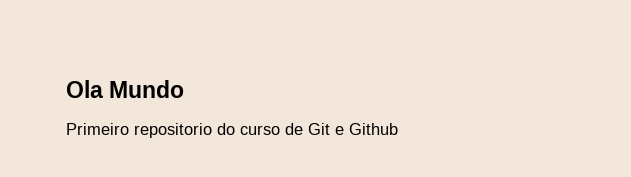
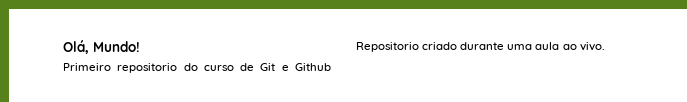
[66,80,185,98] Ola Mundo -> [63,40,140,54] Olá, Mundo!
(398, 129) none -> [356,42,605,52] Repositorio criado durante uma aula ao vivo.

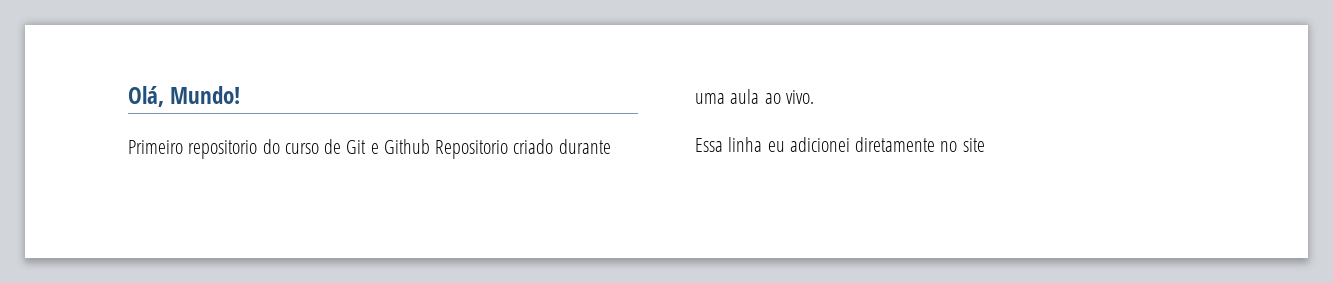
(605, 46) none -> [695,137,985,152] // Essa linha eu adicionei diretamente no site

